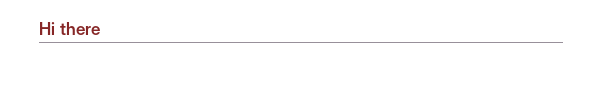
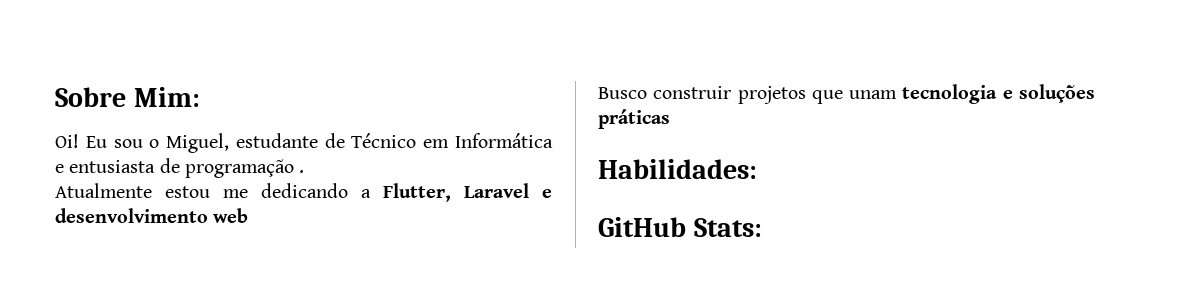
[39,22,100,35] Hi there -> [55,87,200,107] [55,133,553,153] [55,158,305,178] [55,183,552,202] [55,208,249,223] [598,84,1095,104] [598,109,670,129] [598,159,757,179] [598,217,762,237] Sobre Mim: // Oi! Eu sou o Miguel, estudante de Técnico em Informática e entusiasta de programação . // Atualmente estou me dedicando a Flutter, Laravel e desenvolvimento web // Busco construir projetos que unam tecnologia e soluções práticas // Habilidades: // GitHub Stats:

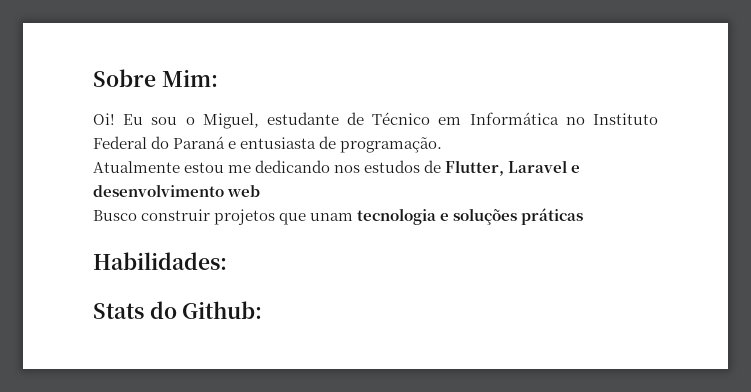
(553, 140) none -> [565,113,658,125] [93,136,226,149] no Instituto Federal do Paraná
[184,159,305,178] programação . -> [340,137,443,153] programação.
[361,189,371,198] a -> [334,160,442,173] nos estudos de
[598,217,762,237] GitHub Stats: -> [93,301,263,319] Stats do Github:

